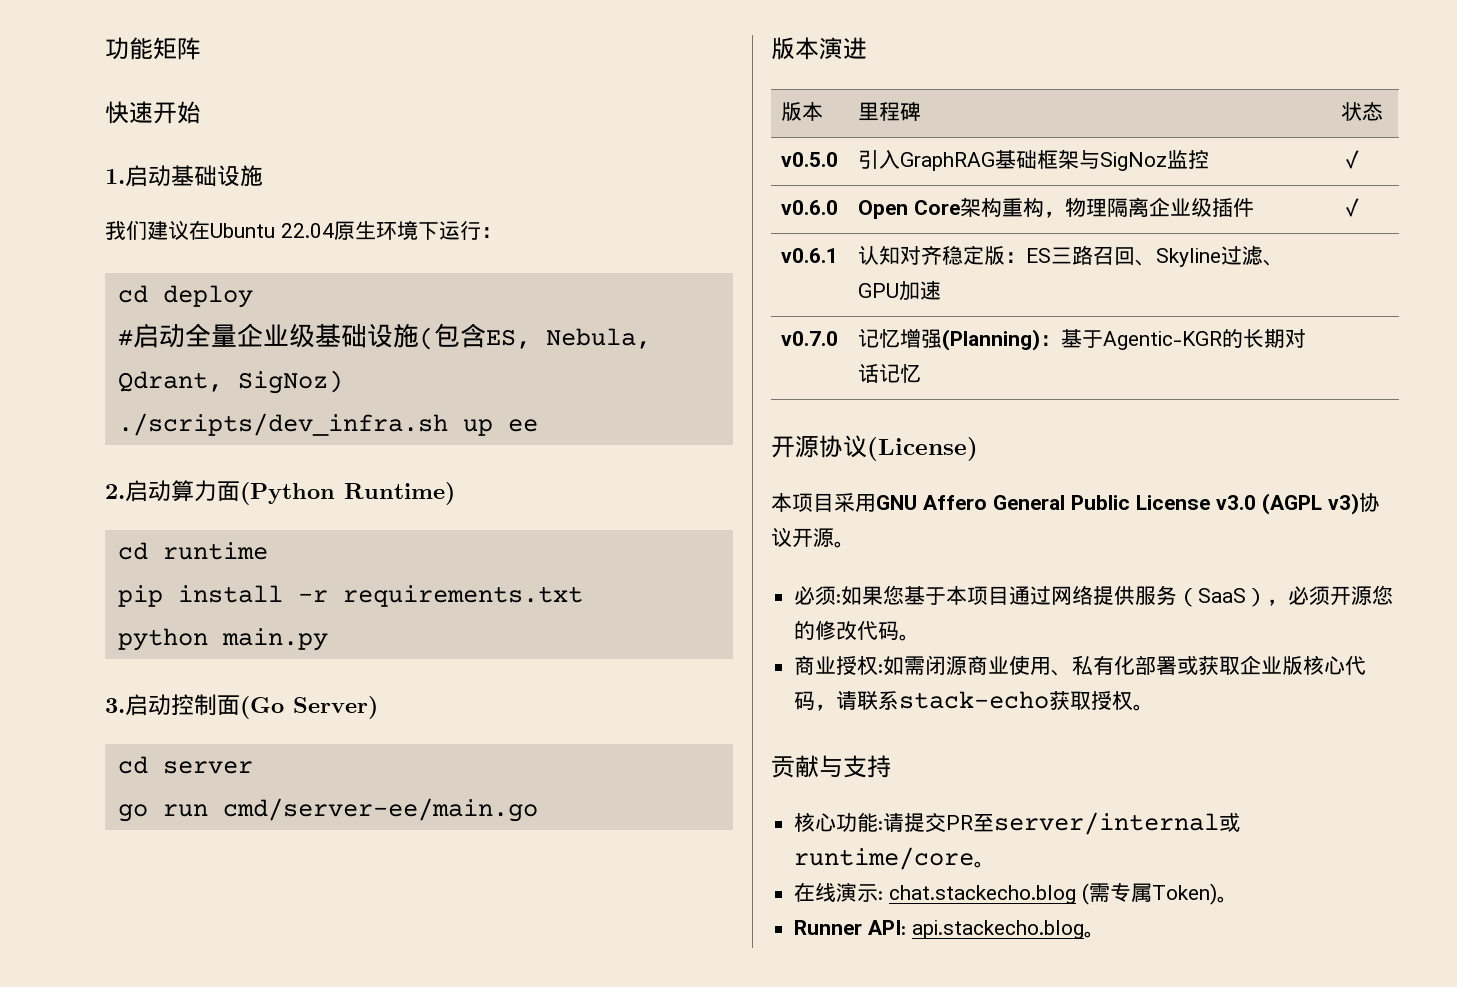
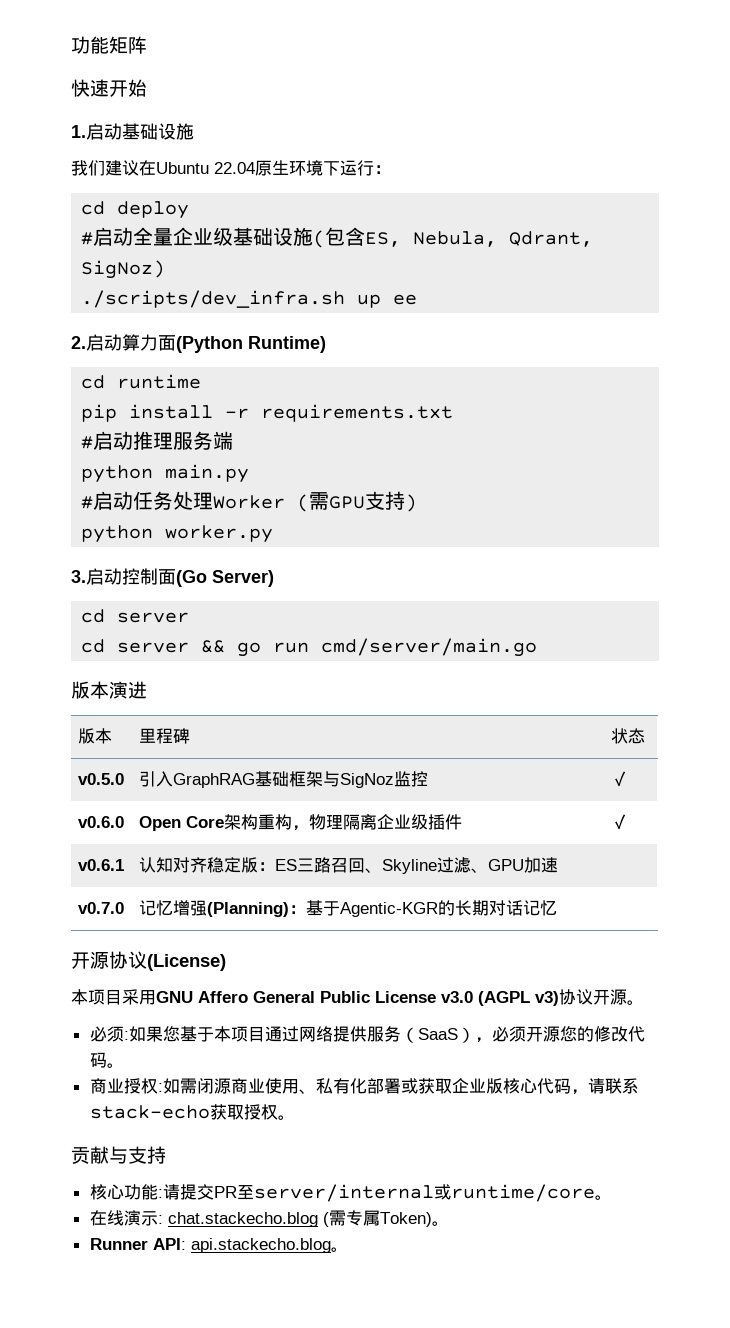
[117,628,328,651] python main.py -> [81,431,234,450] [81,464,250,483] [81,491,418,512] [81,525,274,543] #启动推理服务端 // python main.py // #启动任务处理Worker (需GPU支持) // python worker.py
(253, 767) none -> [81,639,226,653] cd server &&
[222,798,538,822] cmd/server-ee/main.go -> [321,638,538,657] cmd/server/main.go

